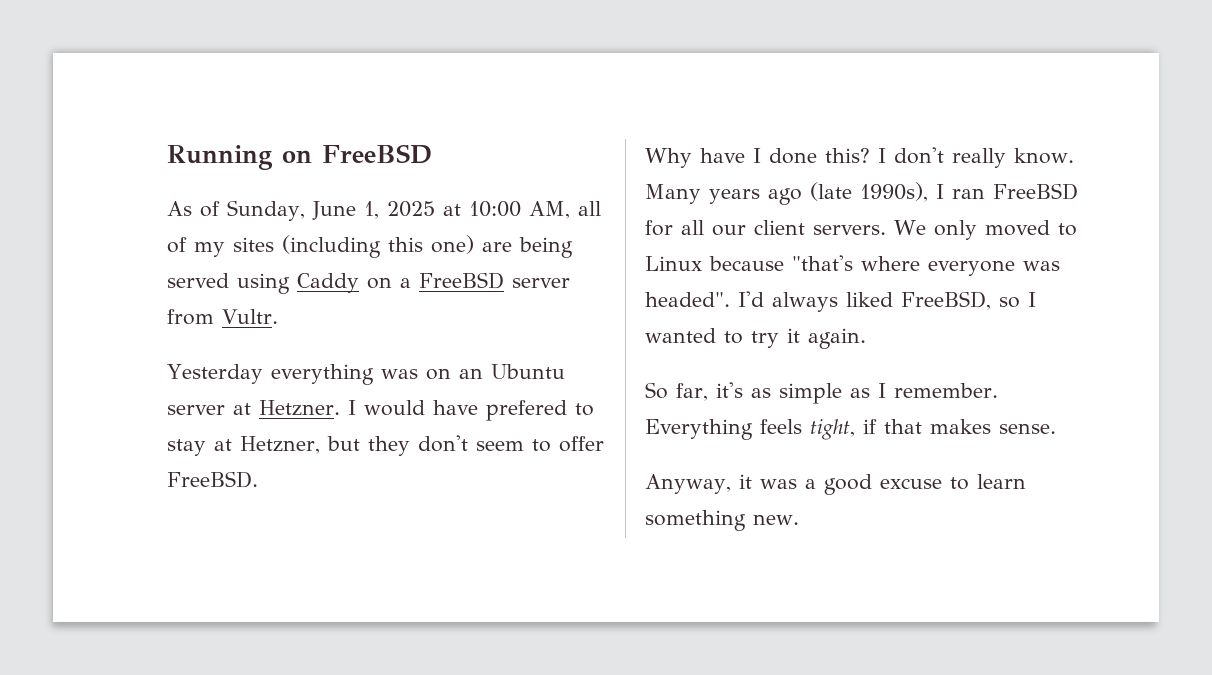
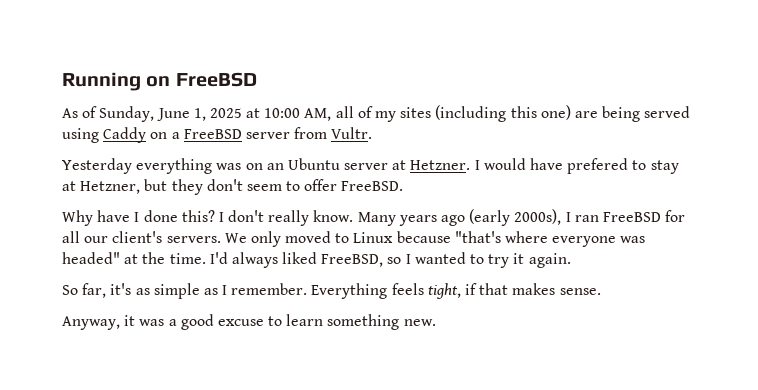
[810,182,928,202] (late 1990s), -> [469,209,562,226] (early 2000s),
[754,220,805,235] client -> [112,231,163,243] client's
[645,292,730,307] headed". -> [62,252,206,264] headed" at the time.

